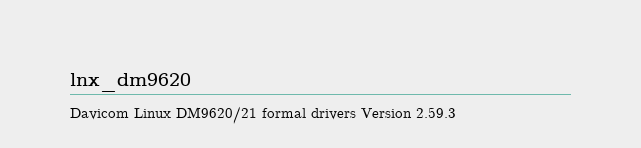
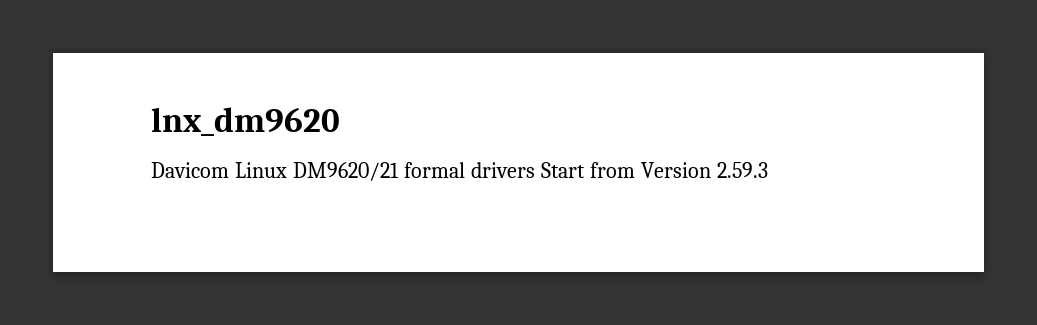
(356, 114) none -> [540,162,635,178] Start from

